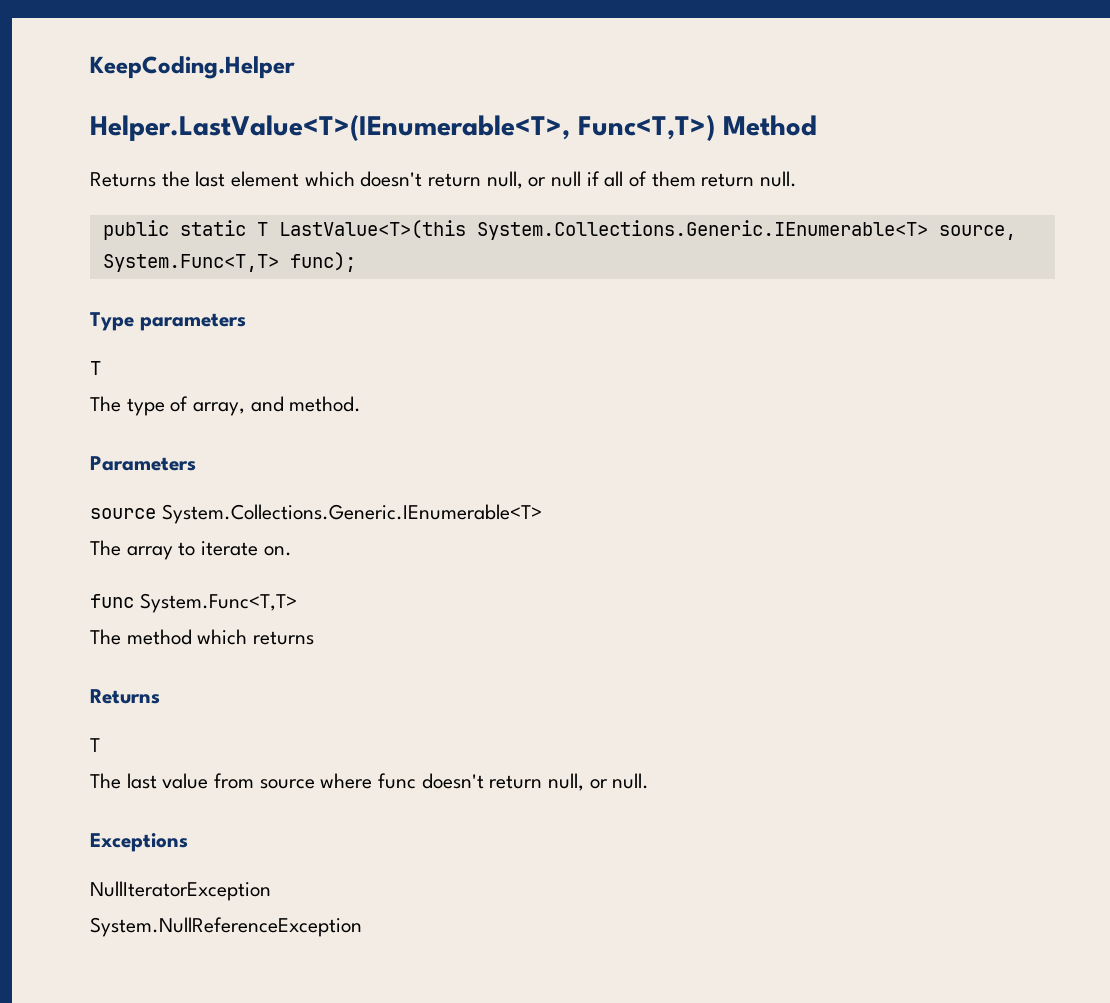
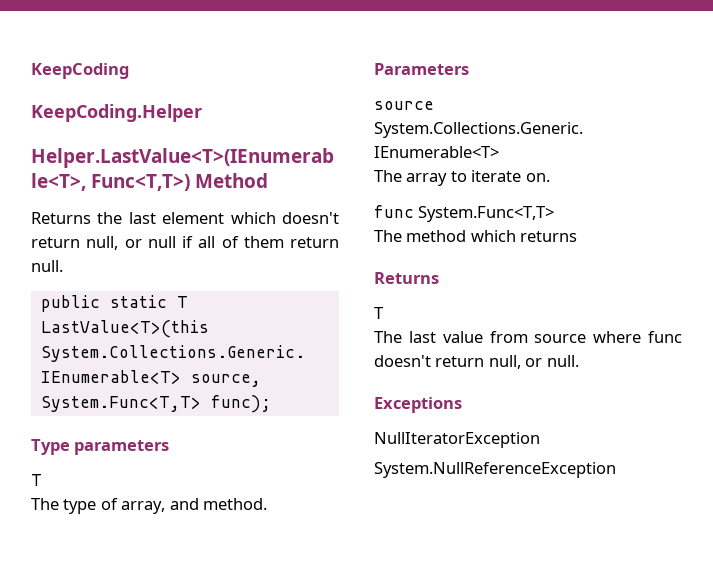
(90, 67) none -> [31,63,129,79] KeepCoding //

